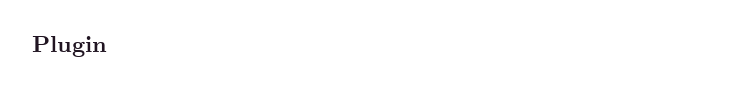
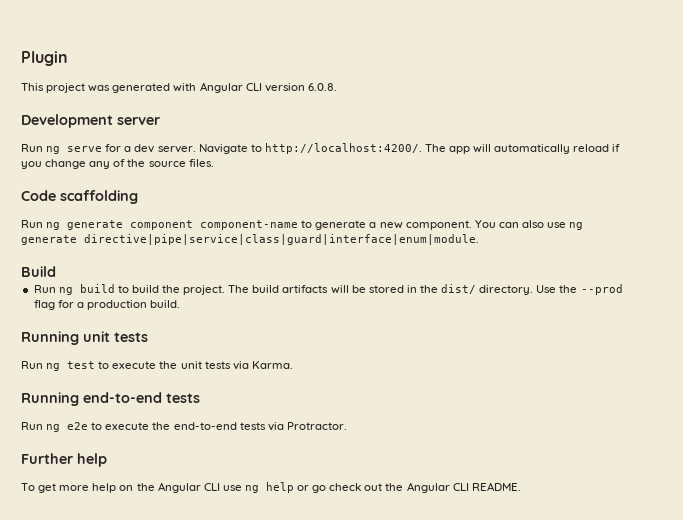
(107, 46) none -> [21,82,337,93] [21,114,160,128] [21,143,621,154] [21,159,214,169] [21,190,138,204] [21,220,584,230] [21,234,479,245] [21,266,56,277] [33,284,623,295] [33,300,181,310] [21,331,148,345] [21,361,293,371] [21,392,200,406] [21,422,347,432] [21,453,107,467] [21,482,521,493] // This project was generated with Angular CLI version 6.0.8. // Development server // Run ng serve for a dev server. Navigate to http://localhost:4200/. The app will automatically reload if you change any of the source files. // Code scaffolding // Run ng generate component component-name to generate a new component. You can also use ng generate directive|pipe|service|class|guard|interface|enum|module. // Build // Run ng build to build the project. The build artifacts will be stored in the dist/ directory. Use the --prod flag for a production build. // Running unit tests // Run ng test to execute the unit tests via Karma. // Running end-to-end tests // Run ng e2e to execute the end-to-end tests via Protractor. // Further help // To get more help on the Angular CLI use ng help or go check out the Angular CLI README.

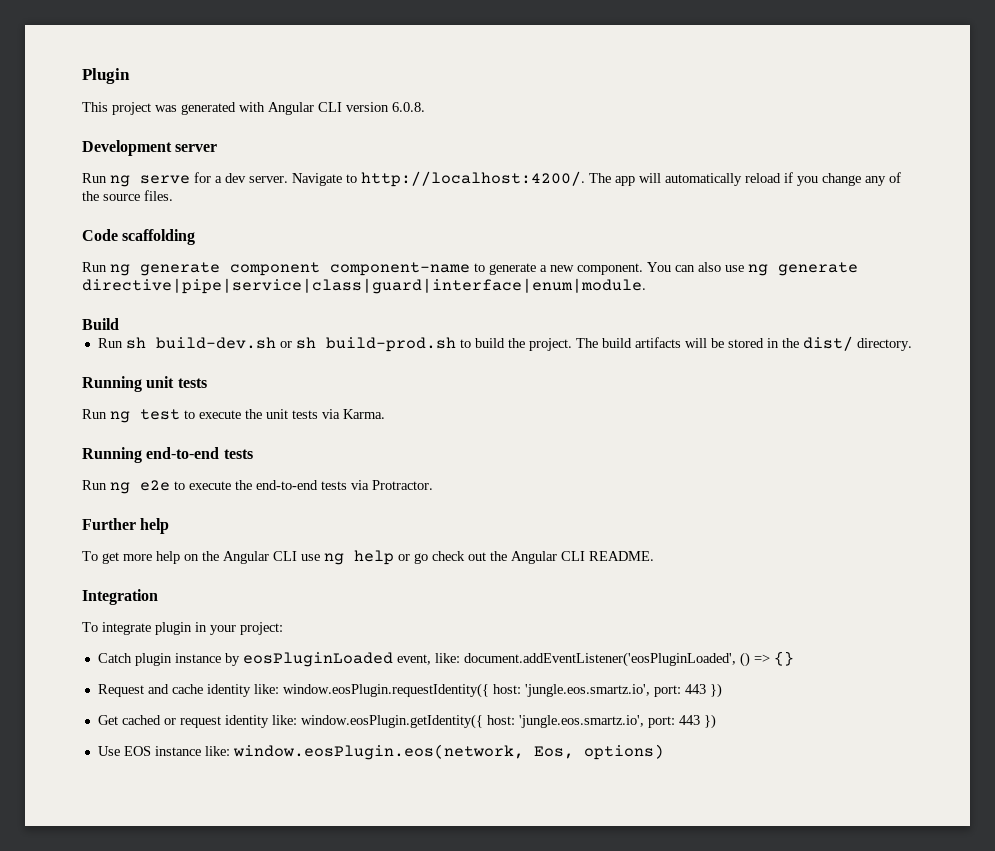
[58,284,115,295] ng build -> [125,337,456,352] sh build-dev.sh or sh build-prod.sh
[536,284,623,295] [33,300,181,310] Use the --prod flag for a production build. -> (912, 344) none
(521, 486) none -> [82,589,158,605] [82,622,283,635] [97,651,794,667] [97,683,722,698] [97,714,716,729] [97,744,664,760] // Integration // To integrate plugin in your project: // Catch plugin instance by eosPluginLoaded event, like: document.addEventListener('eosPluginLoaded', () => {} // Request and cache identity like: window.eosPlugin.requestIdentity({ host: 'jungle.eos.smartz.io', port: 443 }) // Get cached or request identity like: window.eosPlugin.getIdentity({ host: 'jungle.eos.smartz.io', port: 443 }) // Use EOS instance like: window.eosPlugin.eos(network, Eos, options)

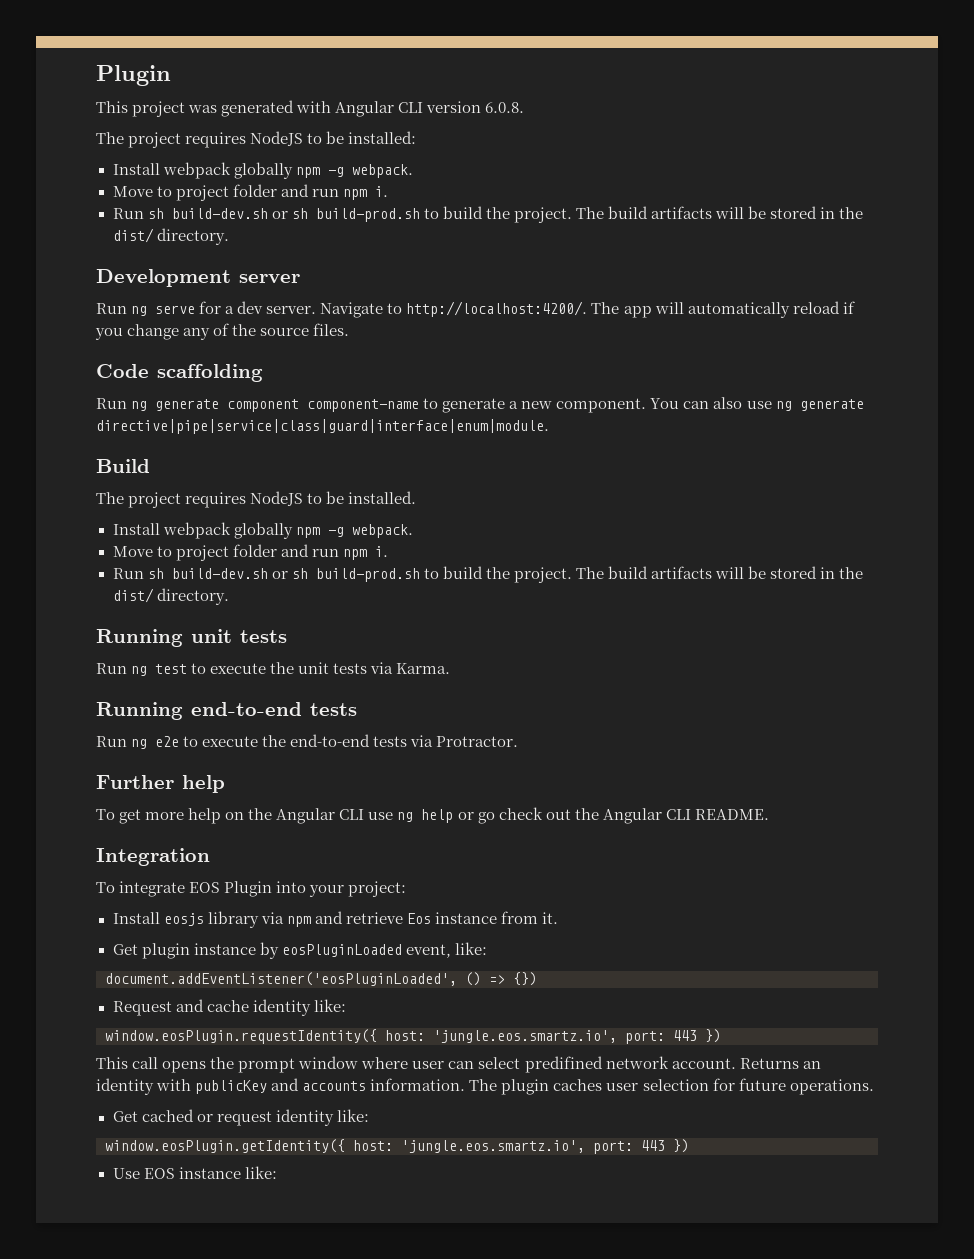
(425, 107) none -> [96,131,417,148] [112,162,413,179] [112,184,388,201] [112,206,864,223] [112,228,229,245] // The project requires NodeJS to be installed: // Install webpack globally npm -g webpack. // Move to project folder and run npm i. // Run sh build-dev.sh or sh build-prod.sh to build the project. The build artifacts will be stored in the dist/ directory.
(119, 324) none -> [96,491,417,508] [112,522,413,539] [112,544,388,561] // The project requires NodeJS to be installed. // Install webpack globally npm -g webpack. // Move to project folder and run npm i.
[155,622,207,635] plugin in -> [189,881,307,897] EOS Plugin into
[97,653,132,663] Catch -> [112,911,559,928] [112,944,138,955] Install eosjs library via npm and retrieve Eos instance from it. // Get
(460, 658) none -> (487, 948) //
[773,651,794,666] {} -> [513,972,537,986] {})
(279, 689) none -> (346, 1005) //
(722, 690) none -> [96,1056,821,1073] [96,1078,874,1095] // This call opens the prompt window where user can select predifined network account. Returns an identity with publicKey and accounts information. The plugin caches user selection for future operations.
(297, 720) none -> (369, 1115) //
[232,744,664,760] window.eosPlugin.eos(network, Eos, options) -> (277, 1172) none

